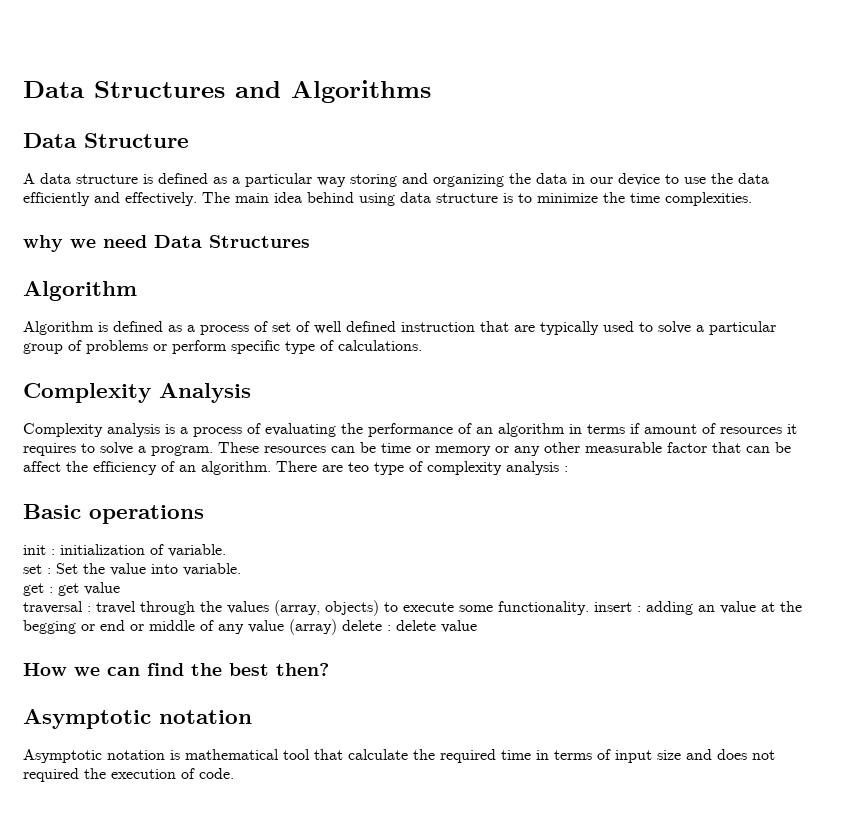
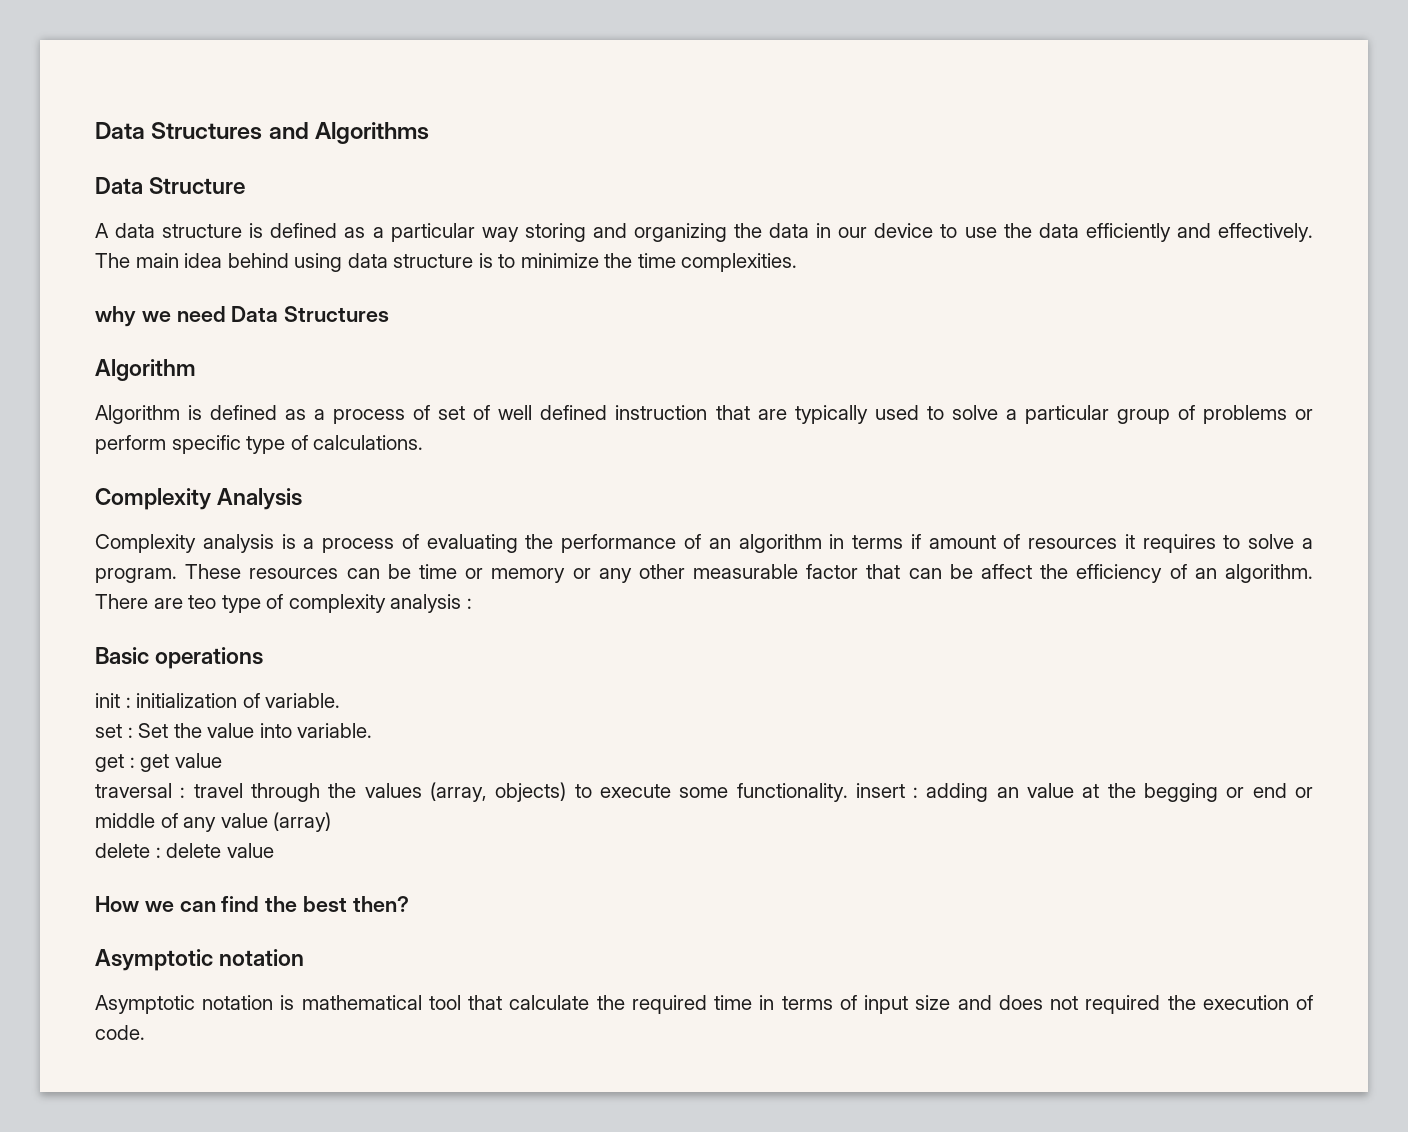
(337, 627) none -> (332, 822) //

